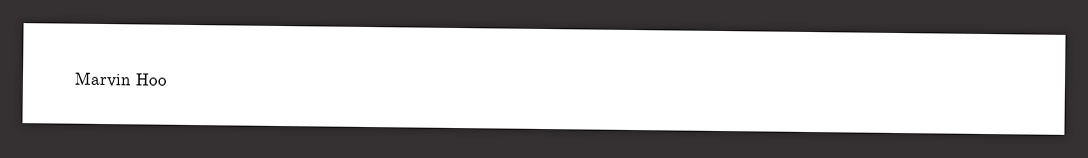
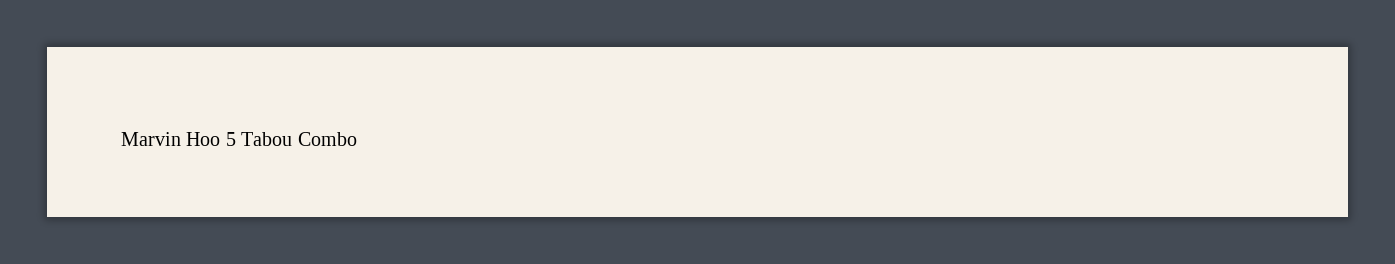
(168, 79) none -> [225,132,357,146] 5 Tabou Combo

